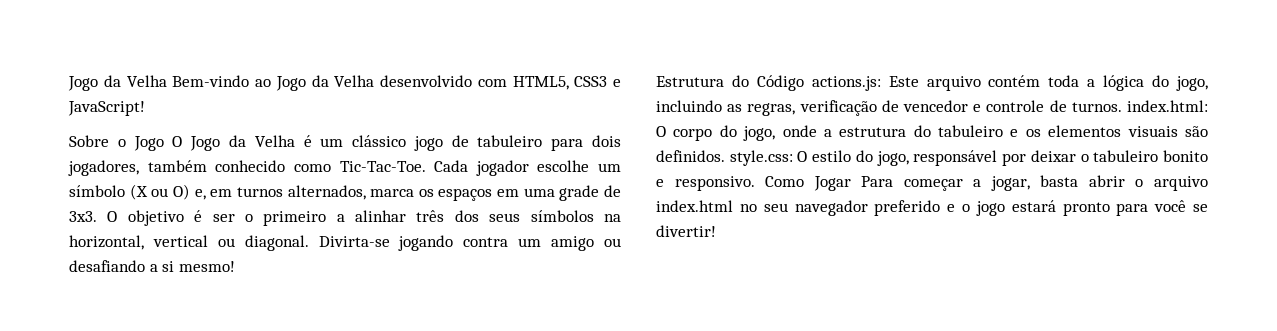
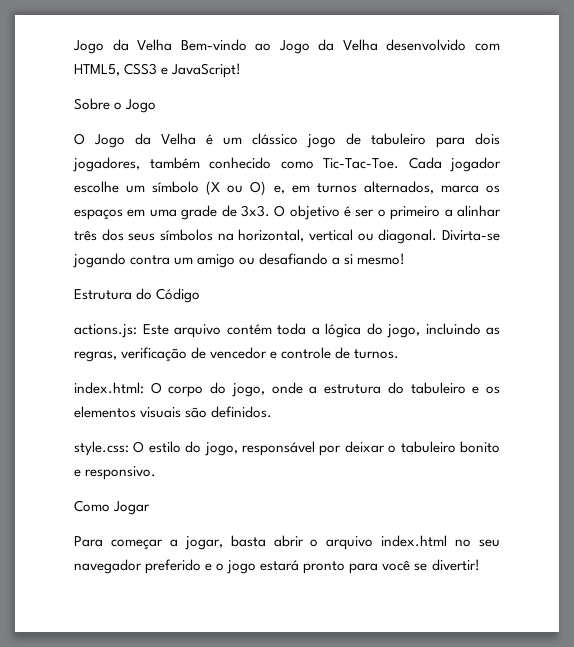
(164, 143) none -> (157, 106) //
(804, 83) none -> (201, 295) //
(1122, 107) none -> (400, 354) //
(725, 156) none -> (273, 412) //
(755, 183) none -> (157, 473) //
(851, 183) none -> (151, 508) //

